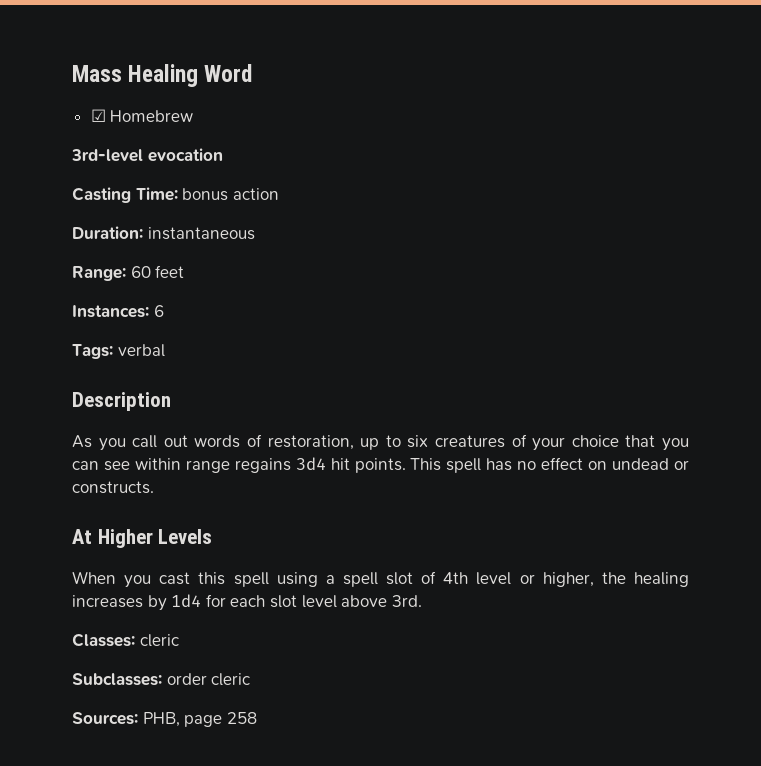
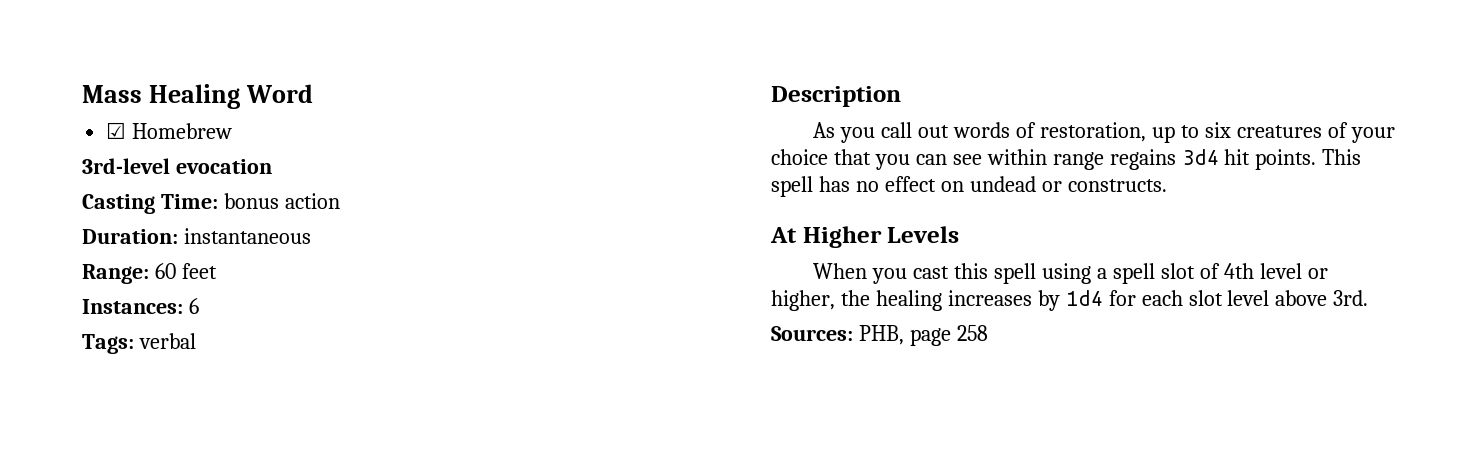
[72,633,179,647] [72,673,251,686] // Classes: cleric // Subclasses: order cleric -> (1369, 298) none

